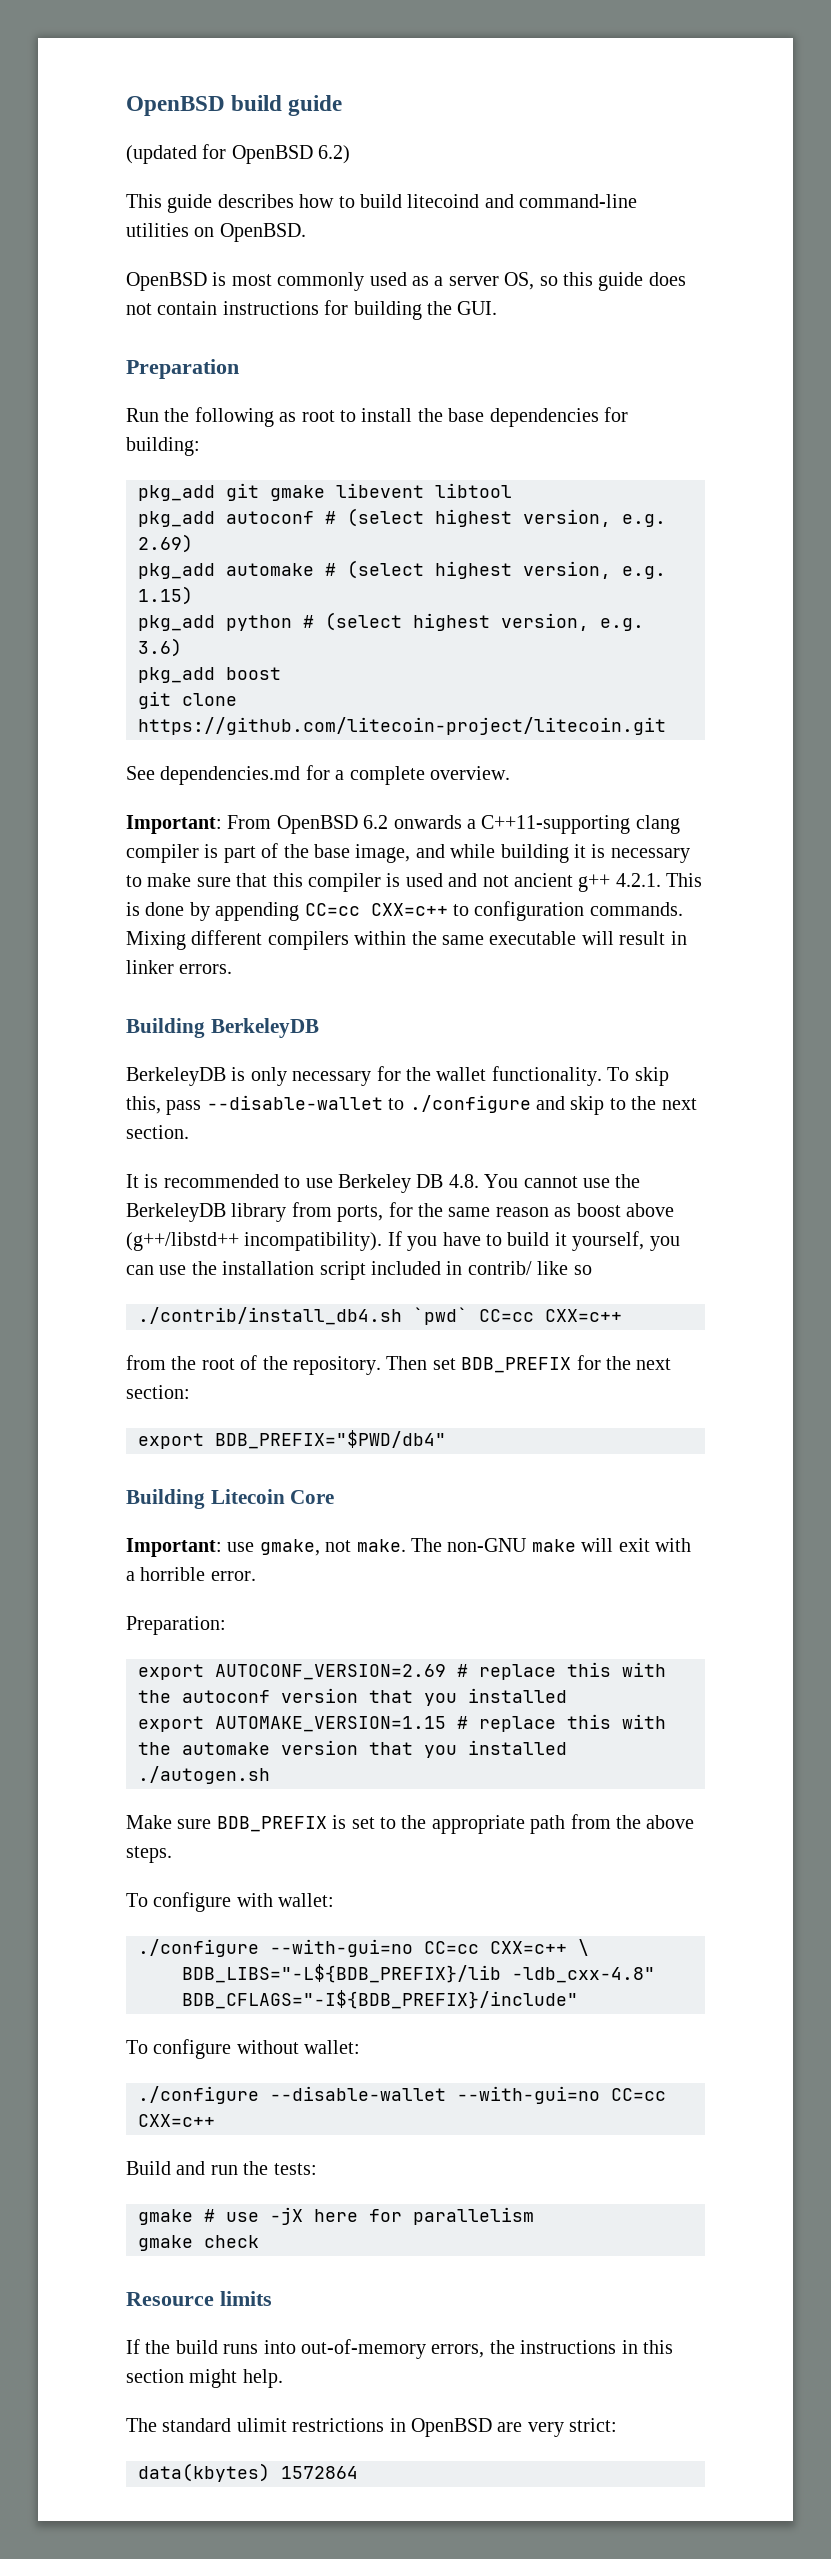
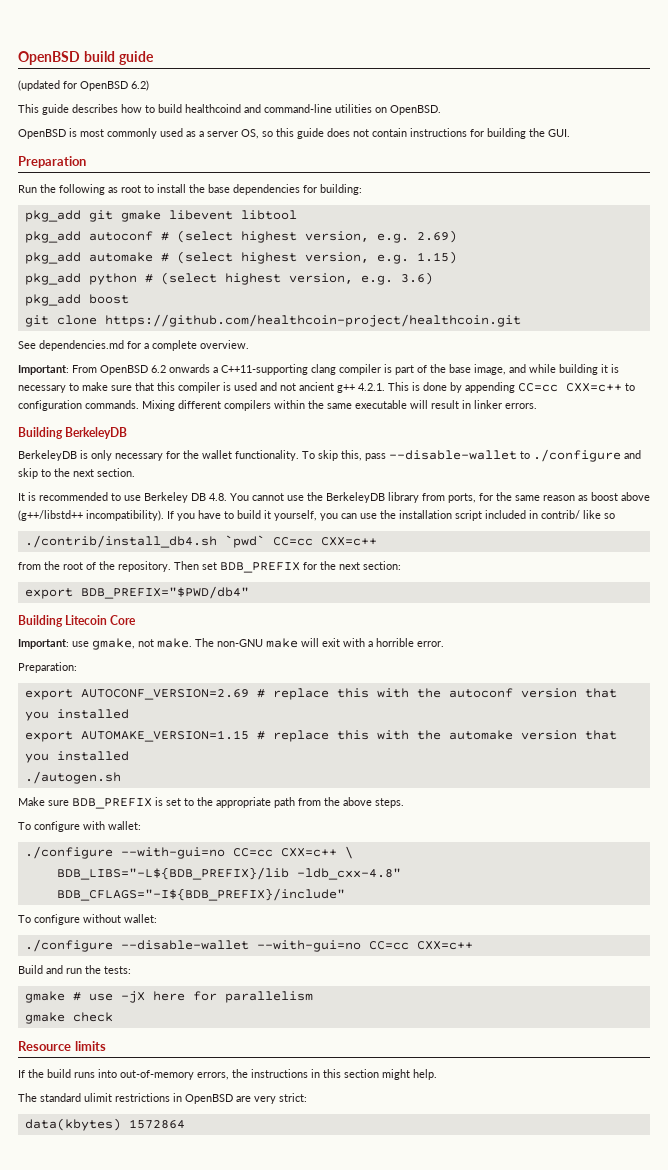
[407,194,480,208] litecoind -> [185,104,241,113] healthcoind
[138,717,666,735] https://github.com/litecoin-project/litecoin.git -> [104,314,521,327] https://github.com/healthcoin-project/healthcoin.git

